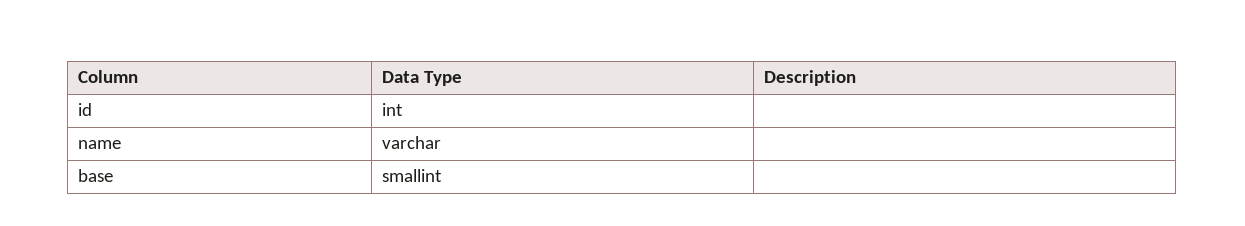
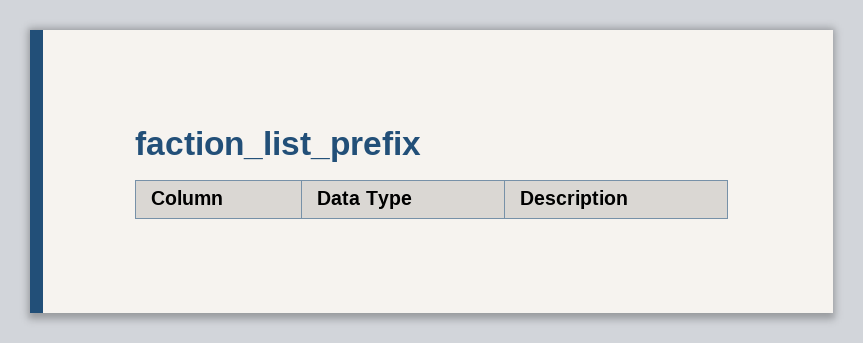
(78, 76) none -> [135,131,421,162] faction_list_prefix //
[78,103,93,116] [382,103,404,116] [78,140,122,149] [382,136,442,149] [78,169,114,182] [382,169,443,182] // id | int | // name | varchar | // base | smallint | -> (629, 199) none

